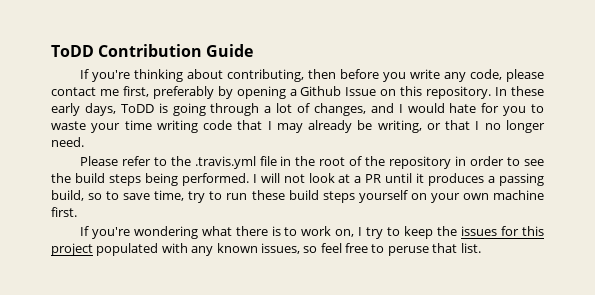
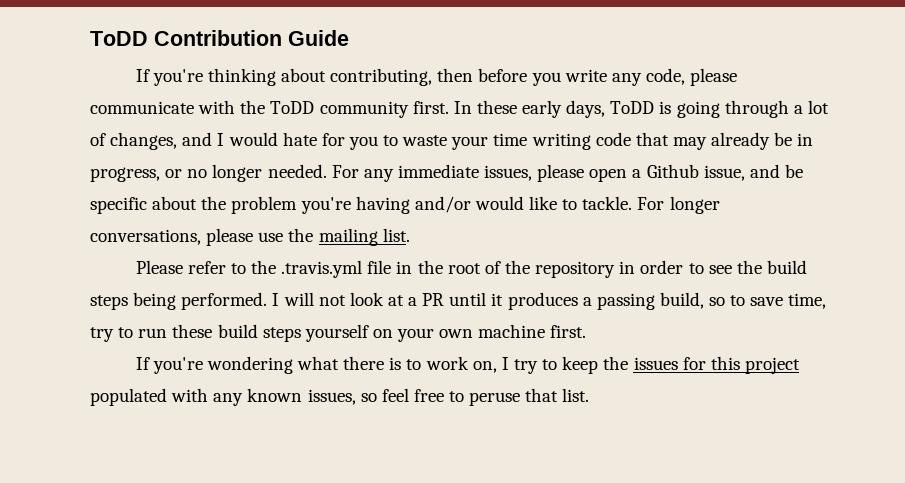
[51,86,492,99] contact me first, preferably by opening a Github Issue on this repository. -> [90,100,449,118] communicate with the ToDD community first.
[267,121,272,130] I -> (669, 139) none
[377,120,545,133] [51,137,84,147] writing, or that I no longer need. -> [797,133,814,146] [90,164,803,182] [90,196,720,214] [90,228,410,246] in progress, or no longer needed. For any immediate issues, please open a Github issue, and be specific about the problem you're having and/or would like to tackle. For longer conversations, please use the mailing list.

